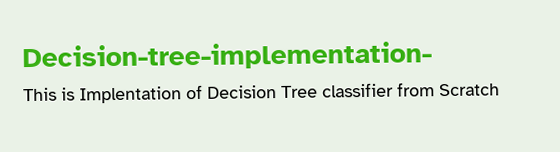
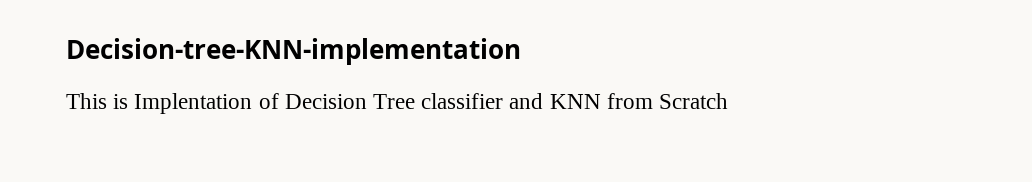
[22,41,432,72] Decision-tree-implementation- -> [66,38,521,65] Decision-tree-KNN-implementation
(394, 90) none -> [509,93,601,109] and KNN

